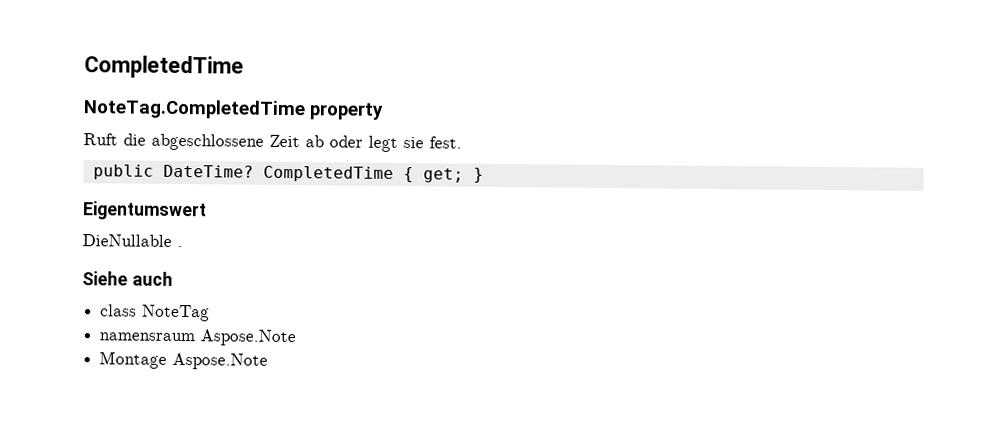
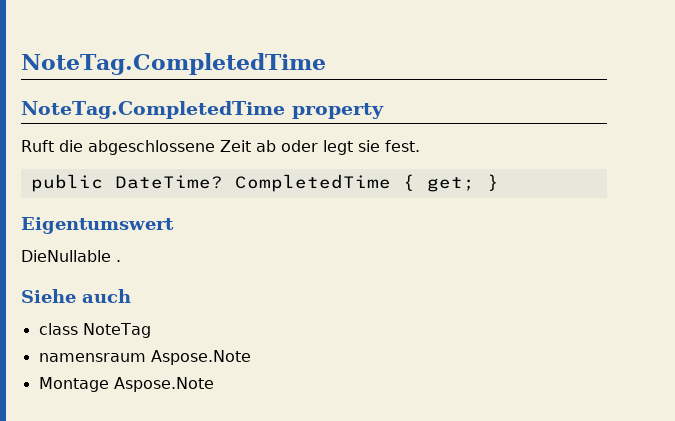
[84,55,244,79] CompletedTime -> [21,53,326,75] NoteTag.CompletedTime

